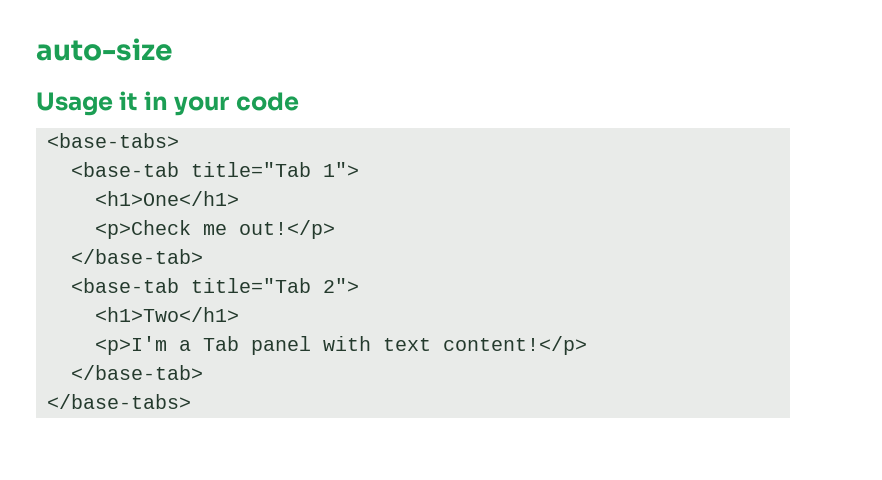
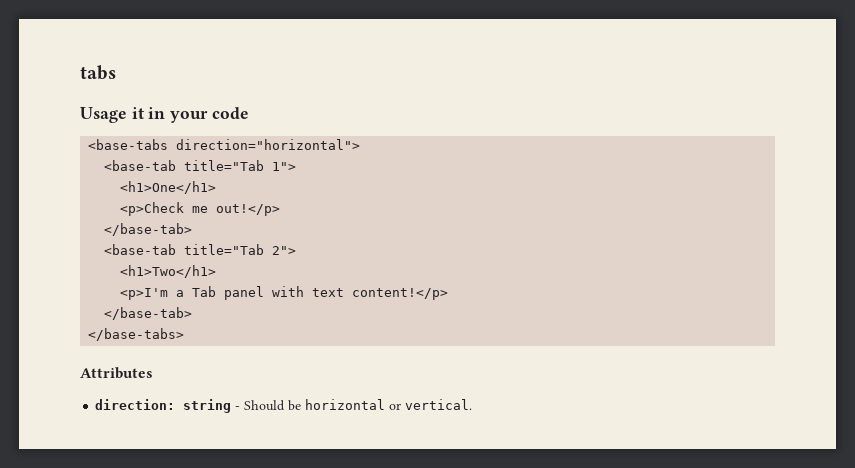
[36,38,172,61] auto-size -> [80,65,116,80] tabs
[46,133,179,148] <base-tabs> -> [88,139,361,150] <base-tabs direction="horizontal">
(191, 401) none -> [80,367,153,379] [95,399,473,413] // Attributes // direction: string - Should be horizontal or vertical.

